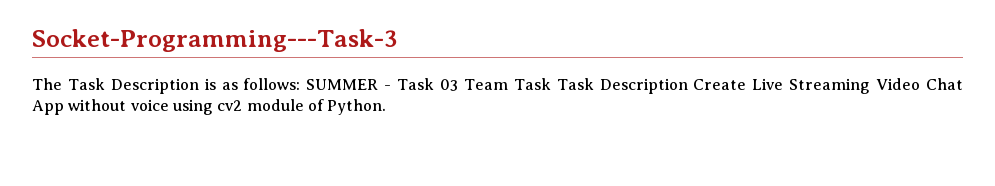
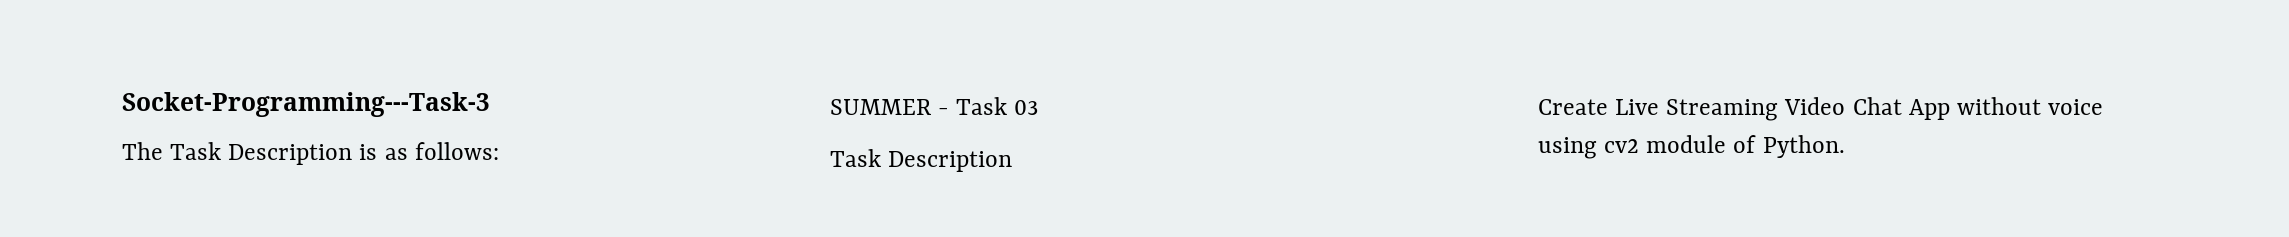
(301, 84) none -> (499, 151) //
[463,78,688,94] Team Task Task Description -> [830,149,1013,172] // Task Description //

